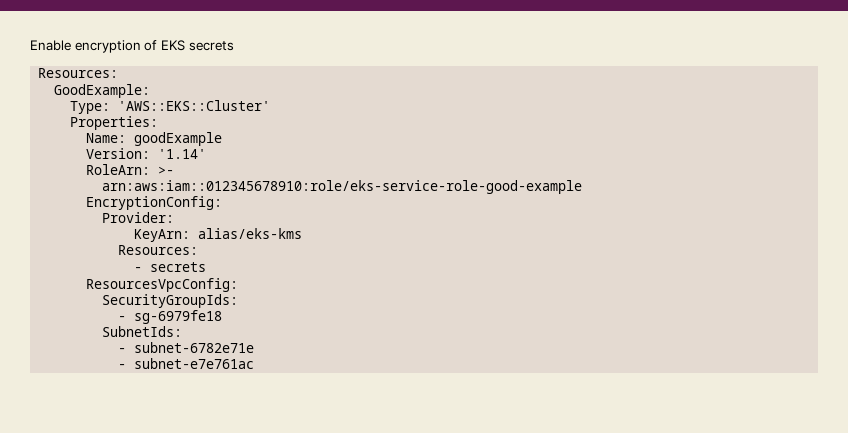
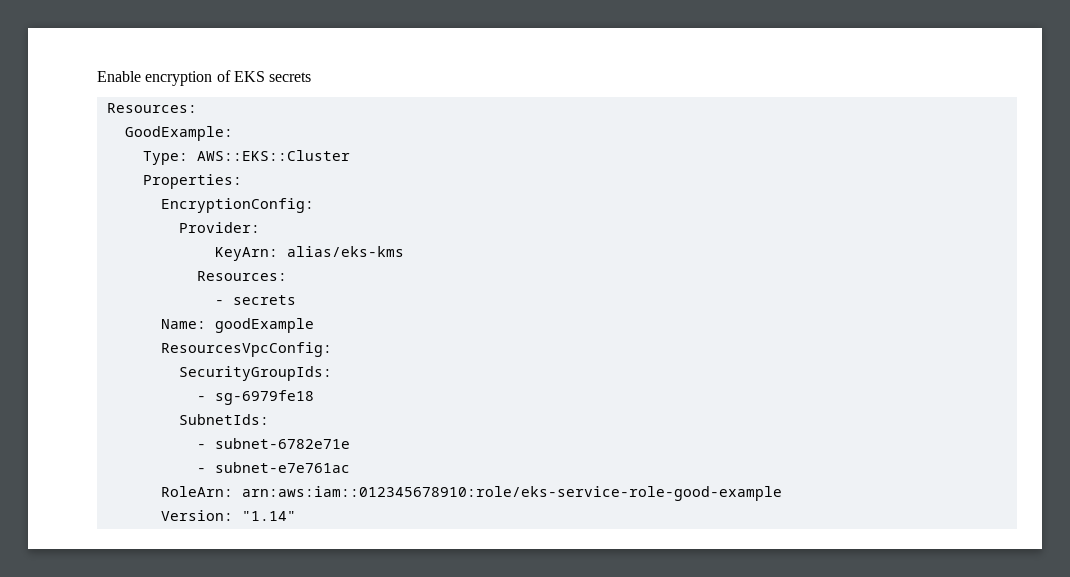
[118,100,271,111] 'AWS::EKS::Cluster' -> [196,150,350,161] AWS::EKS::Cluster
[86,132,223,146] [86,148,207,159] [86,164,175,175] [102,180,583,194] // Name: goodExample // Version: '1.14' // RoleArn: >- // arn:aws:iam::012345678910:role/eks-service-role-good-example -> (242, 181) none
(207, 267) none -> [160,318,314,333] // Name: goodExample
(255, 363) none -> [160,486,782,501] [160,510,296,521] // RoleArn: arn:aws:iam::012345678910:role/eks-service-role-good-example // Version: "1.14"

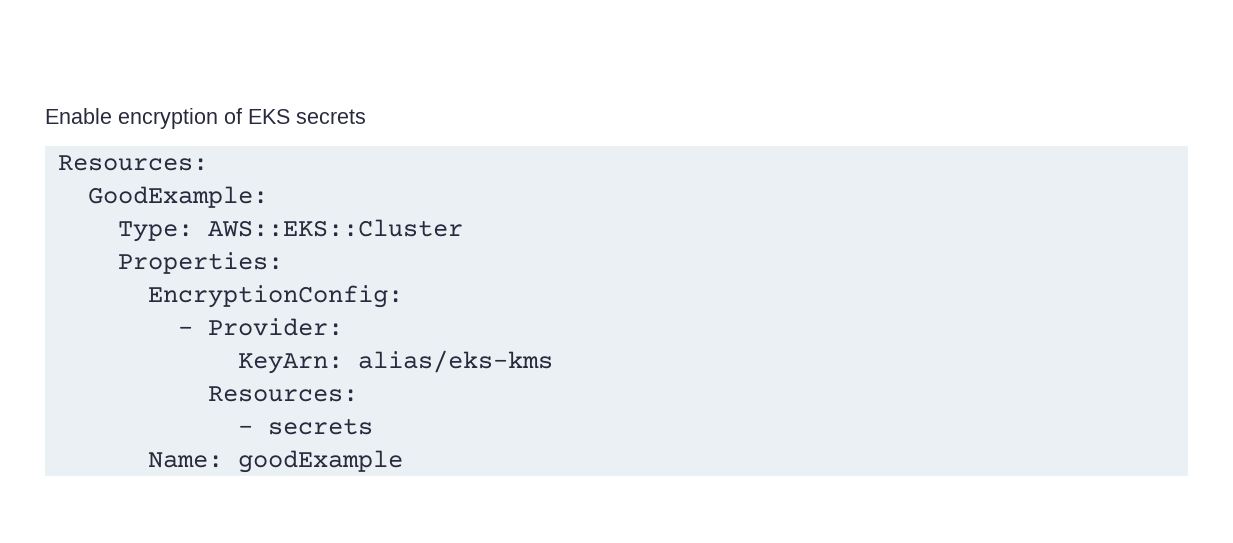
(314, 205) none -> [177,326,193,335] -
[160,342,332,357] [178,366,332,381] [196,390,314,405] [178,414,269,425] [196,438,350,449] [196,462,350,473] [160,486,782,501] [160,510,296,521] // ResourcesVpcConfig: // SecurityGroupIds: // - sg-6979fe18 // SubnetIds: // - subnet-6782e71e // - subnet-e7e761ac // RoleArn: arn:aws:iam::012345678910:role/eks-service-role-good-example // Version: "1.14" -> (403, 461) none

